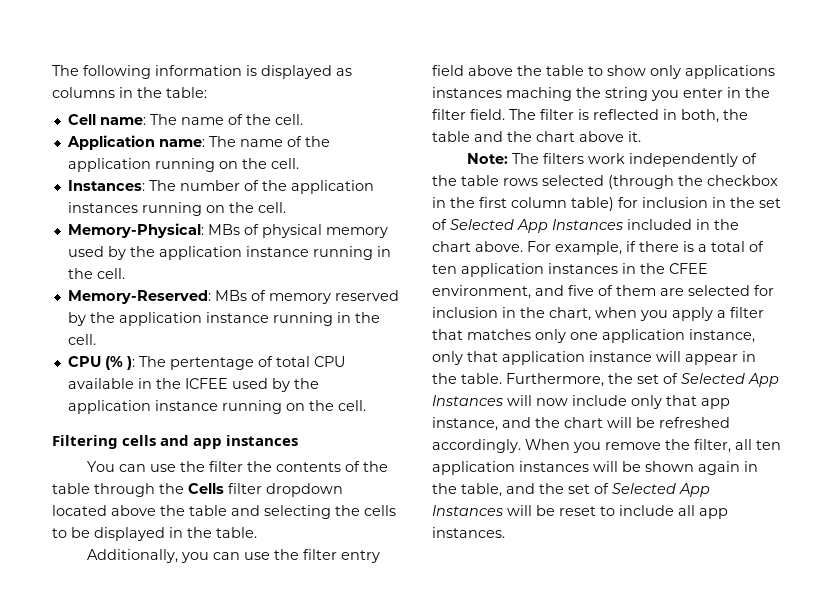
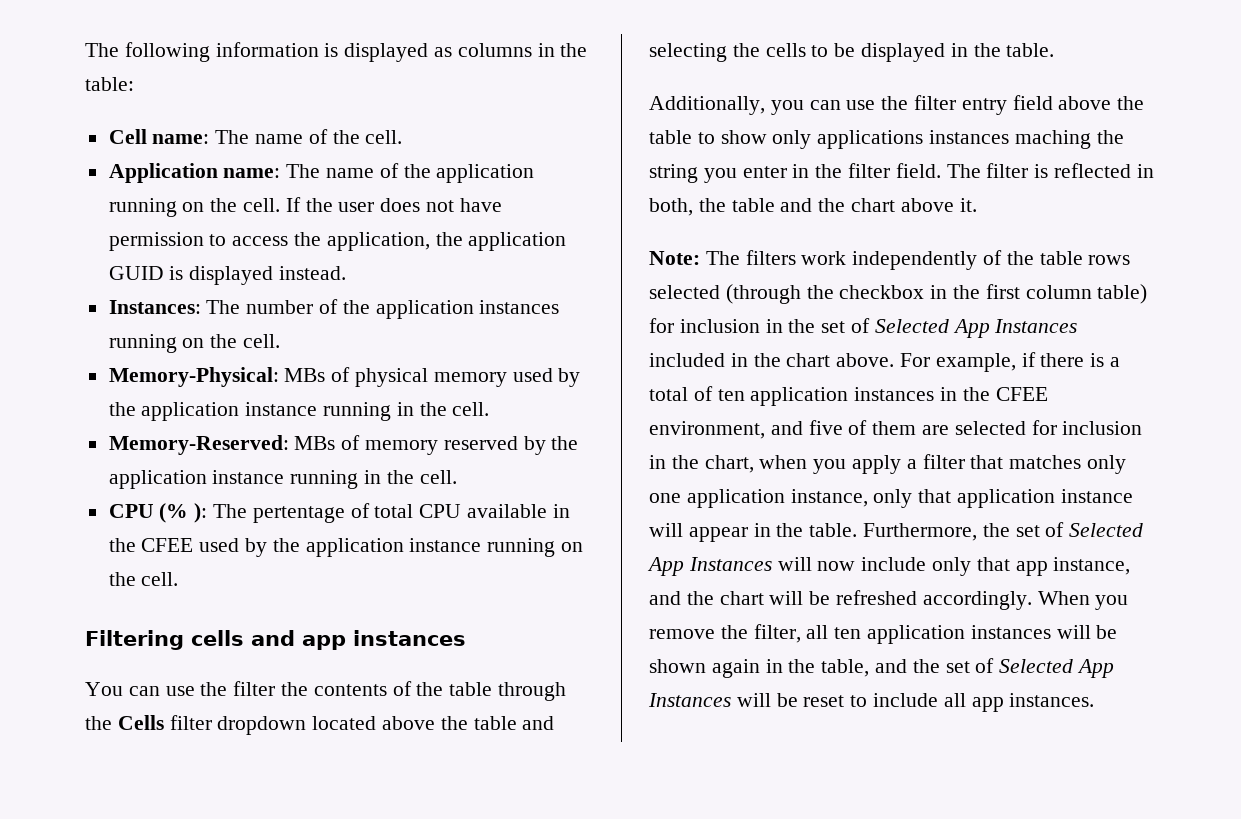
(299, 163) none -> [285,197,502,212] [108,232,567,251] [108,266,347,285] If the user does not have permission to access the application, the application GUID is displayed instead.
[184,378,228,389] ICFEE -> [141,538,194,552] CFEE

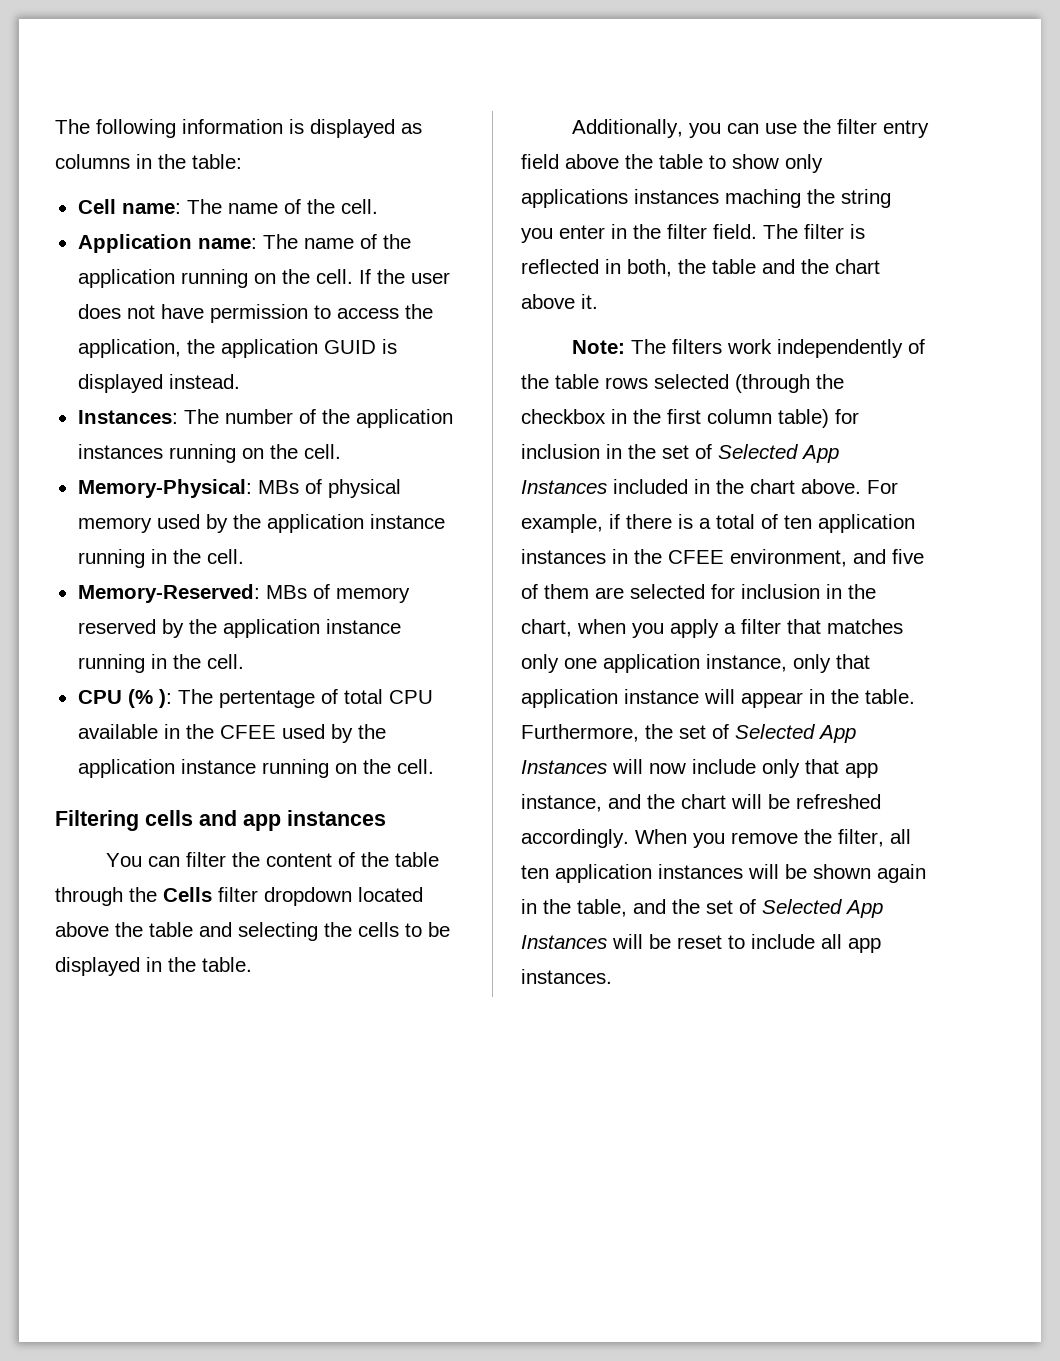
[165,682,228,696] use the -> (180, 861) none
[313,684,387,696] contents -> [265,853,332,867] content

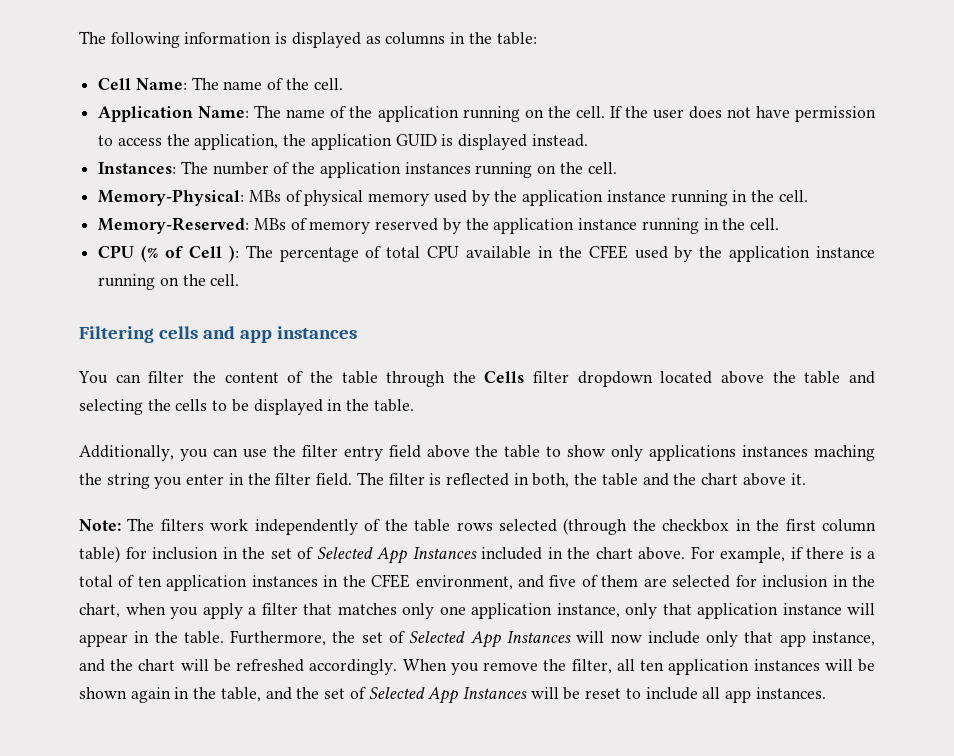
[121,203,181,214] name: -> [135,78,187,90] Name:
[197,238,257,249] name: -> [198,106,250,118] Name:
(153, 698) none -> [165,246,222,258] of Cell
[218,690,315,708] pertentage -> [279,247,359,262] percentage

